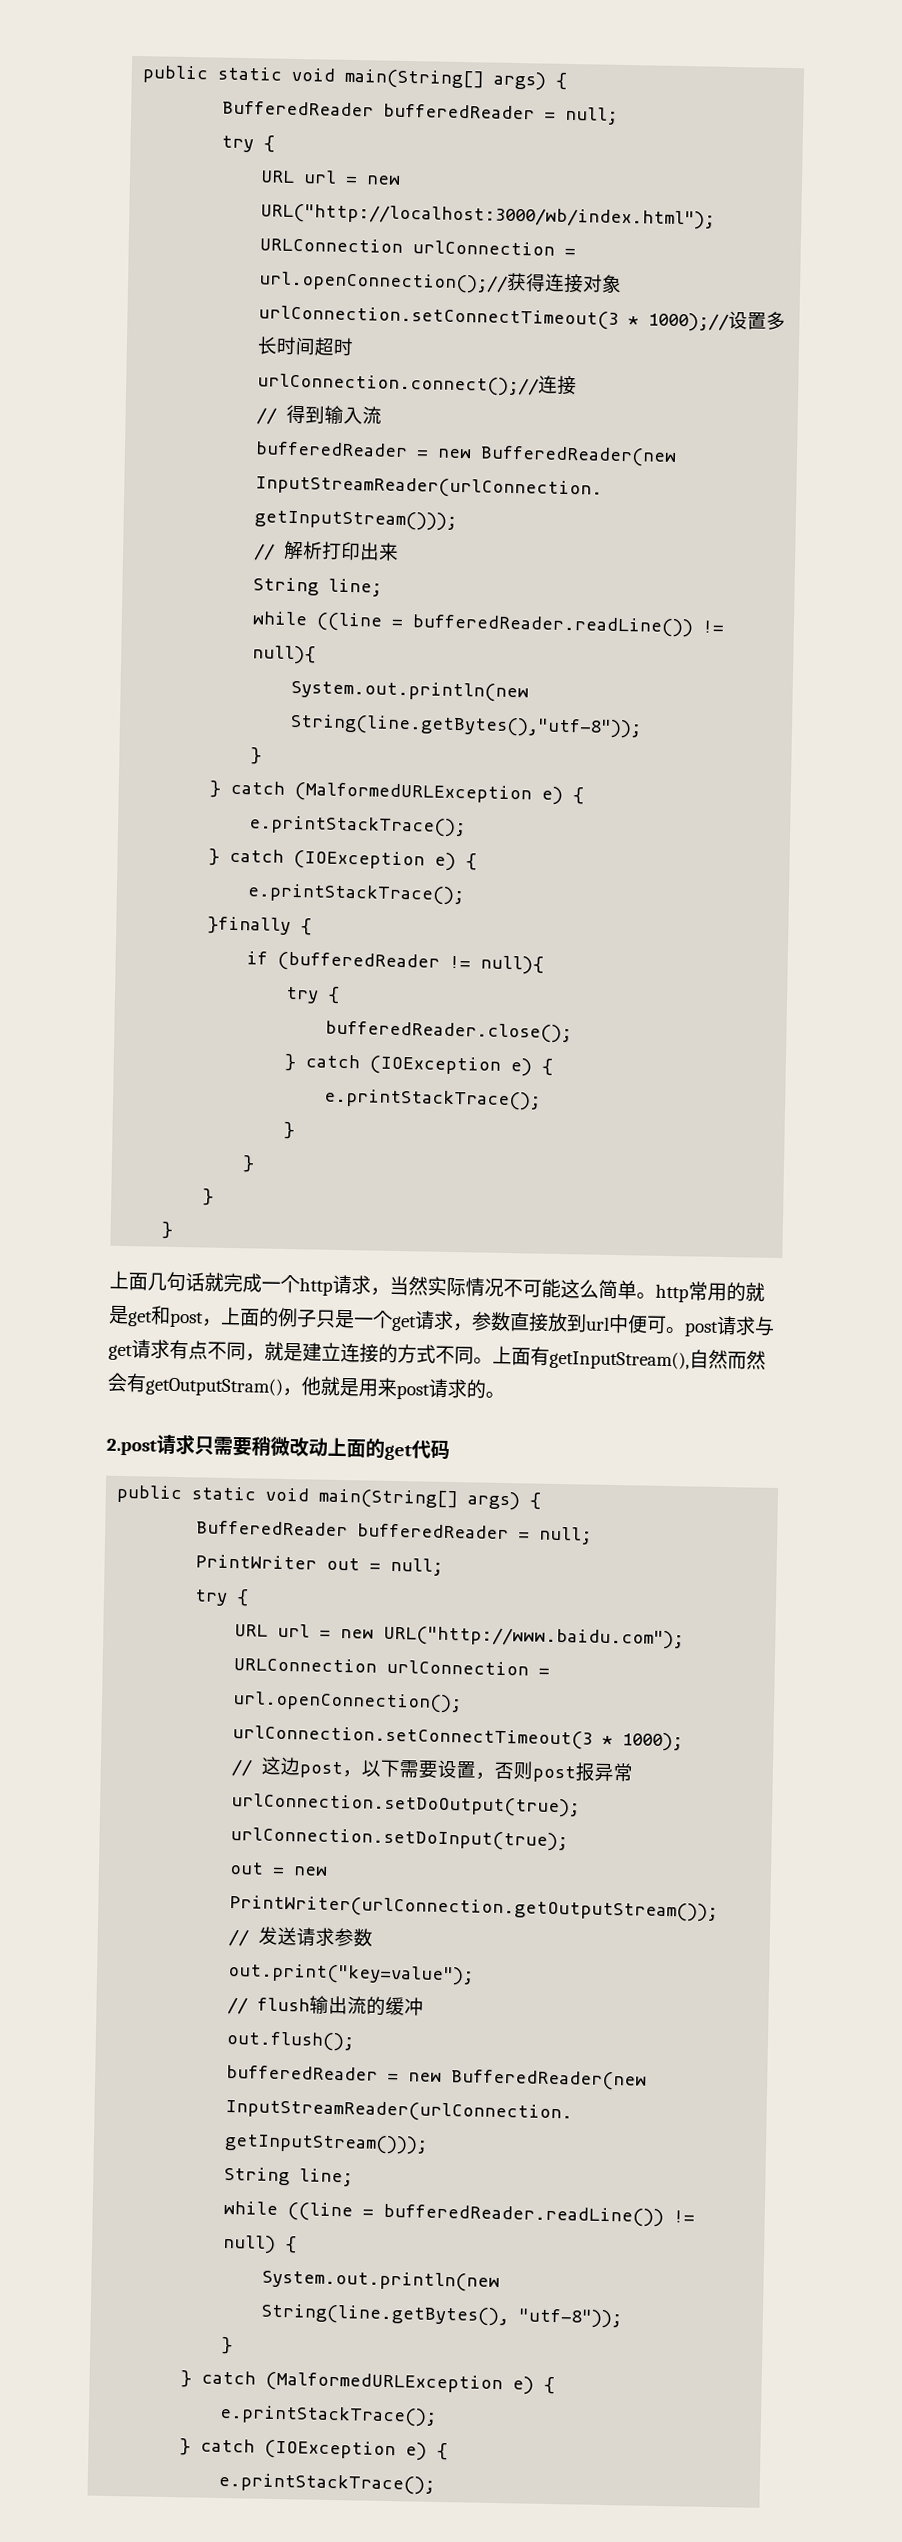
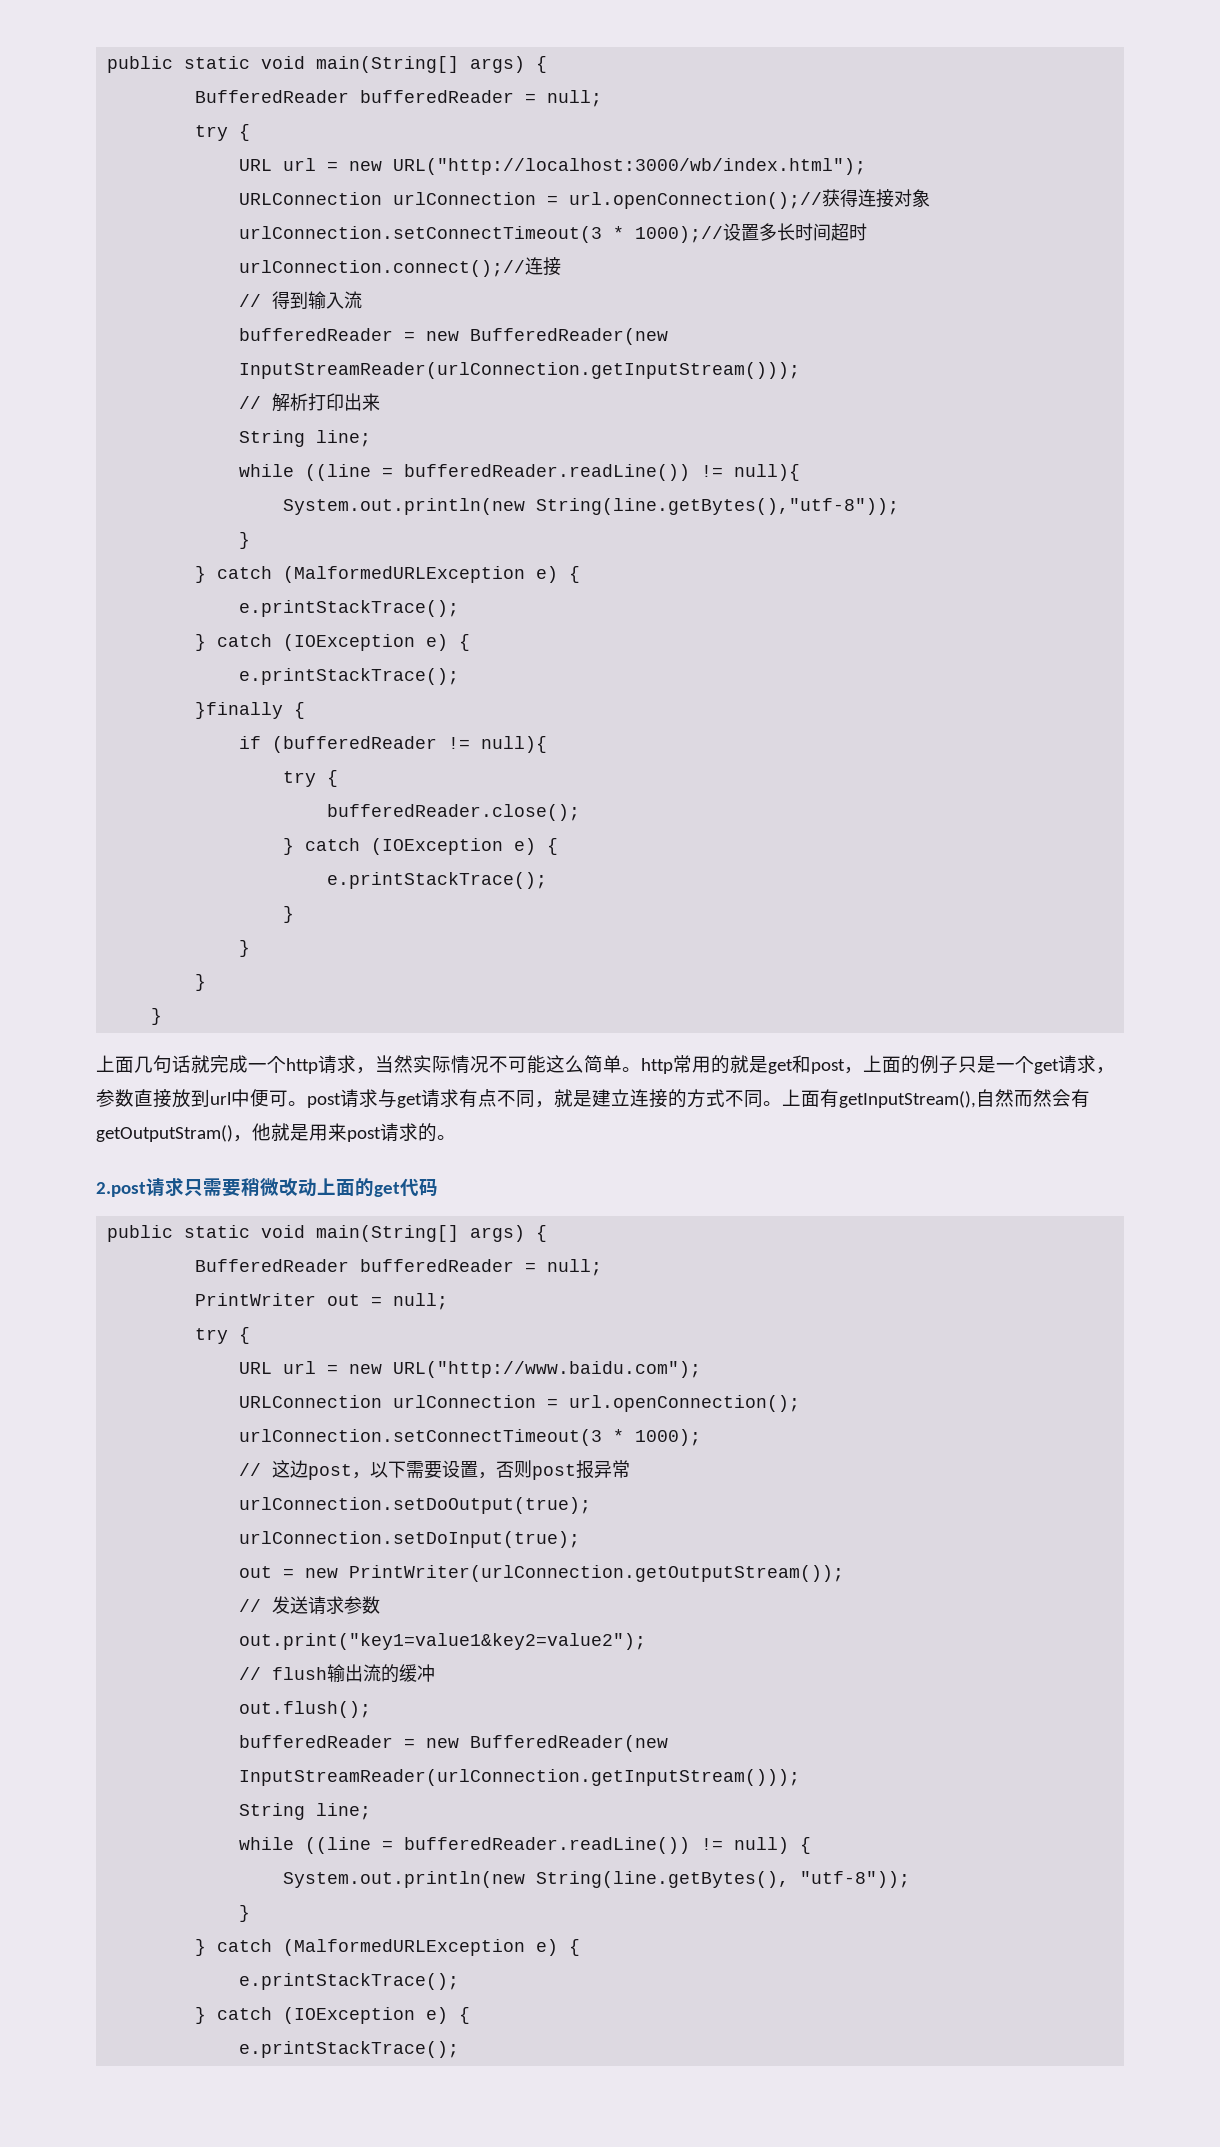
[227,1963,475,1986] out.print("key=value"); -> [239,1633,647,1650] out.print("key1=value1&key2=value2");

